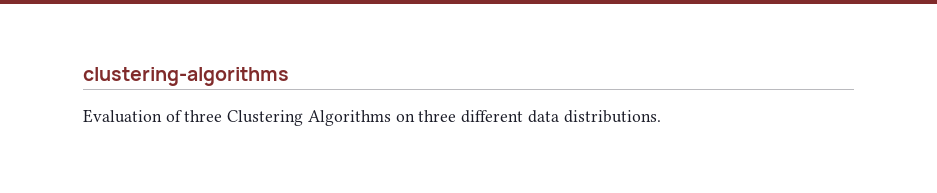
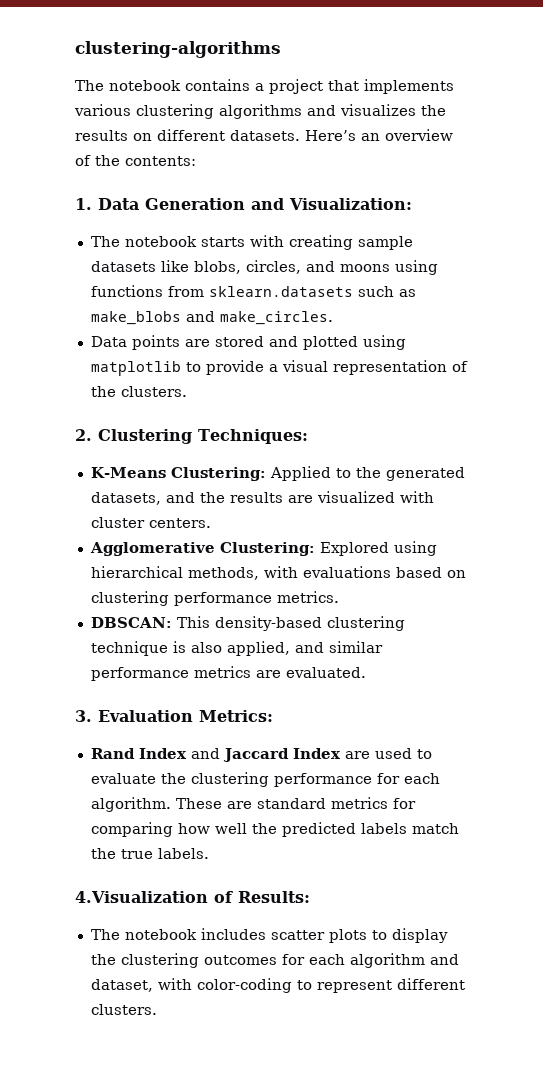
[83,109,661,126] Evaluation of three Clustering Algorithms on three different data distributions. -> [75,79,454,94] [74,104,446,119] [75,129,453,141] [75,155,196,166] [75,198,412,210] [90,235,413,250] [90,260,438,275] [90,285,416,297] [90,311,333,325] [90,335,406,350] [90,360,468,376] [90,386,187,397] [75,429,308,444] [90,466,465,481] [90,491,434,505] [90,517,211,528] [89,541,437,556] [90,566,466,580] [90,591,339,606] [90,616,405,631] [90,641,383,656] [90,666,366,681] [75,710,273,722] [90,748,432,762] [90,772,440,787] [90,797,416,812] [90,822,459,837] [90,848,209,859] [75,891,310,903] [90,928,448,943] [90,953,459,968] [90,978,465,993] [90,1004,157,1015] The notebook contains a project that implements various clustering algorithms and visualizes the results on different datasets. Here’s an overview of the contents: // 1. Data Generation and Visualization: // The notebook starts with creating sample datasets like blobs, circles, and moons using functions from sklearn.datasets such as make_blobs and make_circles. // Data points are stored and plotted using matplotlib to provide a visual representation of the clusters. // 2. Clustering Techniques: // K-Means Clustering: Applied to the generated datasets, and the results are visualized with cluster centers. // Agglomerative Clustering: Explored using hierarchical methods, with evaluations based on clustering performance metrics. // DBSCAN: This density-based clustering technique is also applied, and similar performance metrics are evaluated. // 3. Evaluation Metrics: // Rand Index and Jaccard Index are used to evaluate the clustering performance for each algorithm. These are standard metrics for comparing how well the predicted labels match the true labels. // 4.Visualization of Results: // The notebook includes scatter plots to display the clustering outcomes for each algorithm and dataset, with color-coding to represent different clusters.

